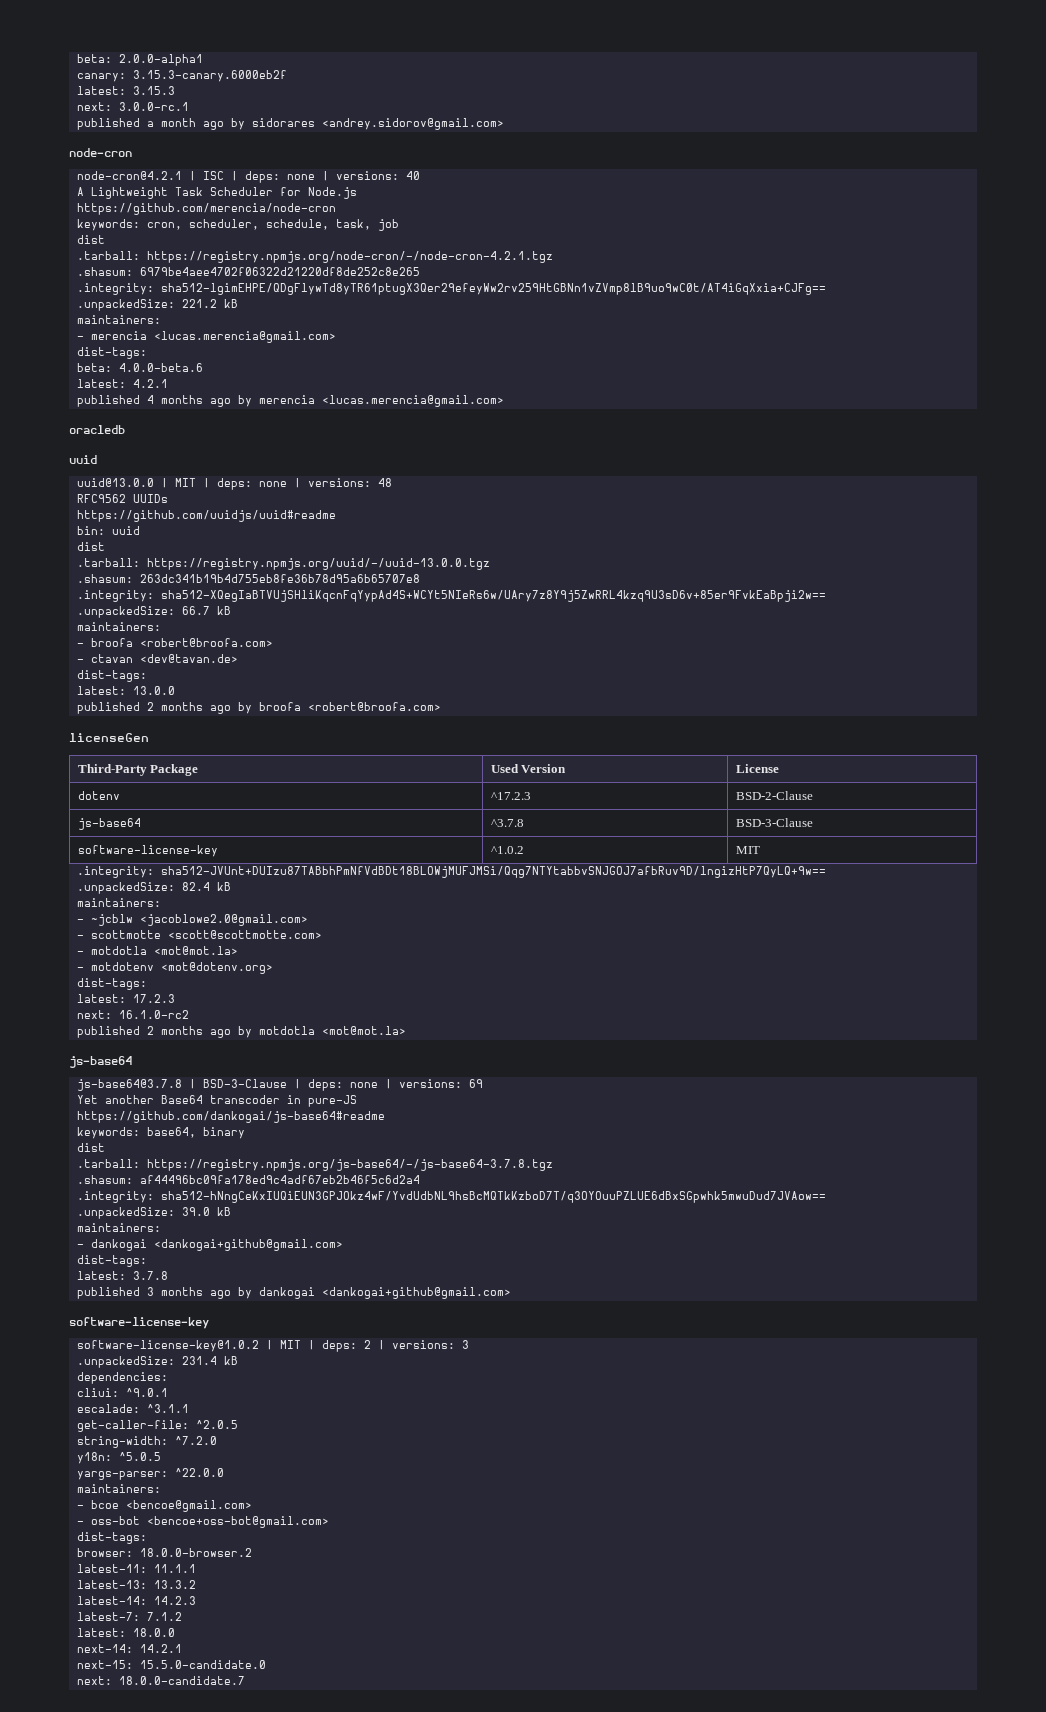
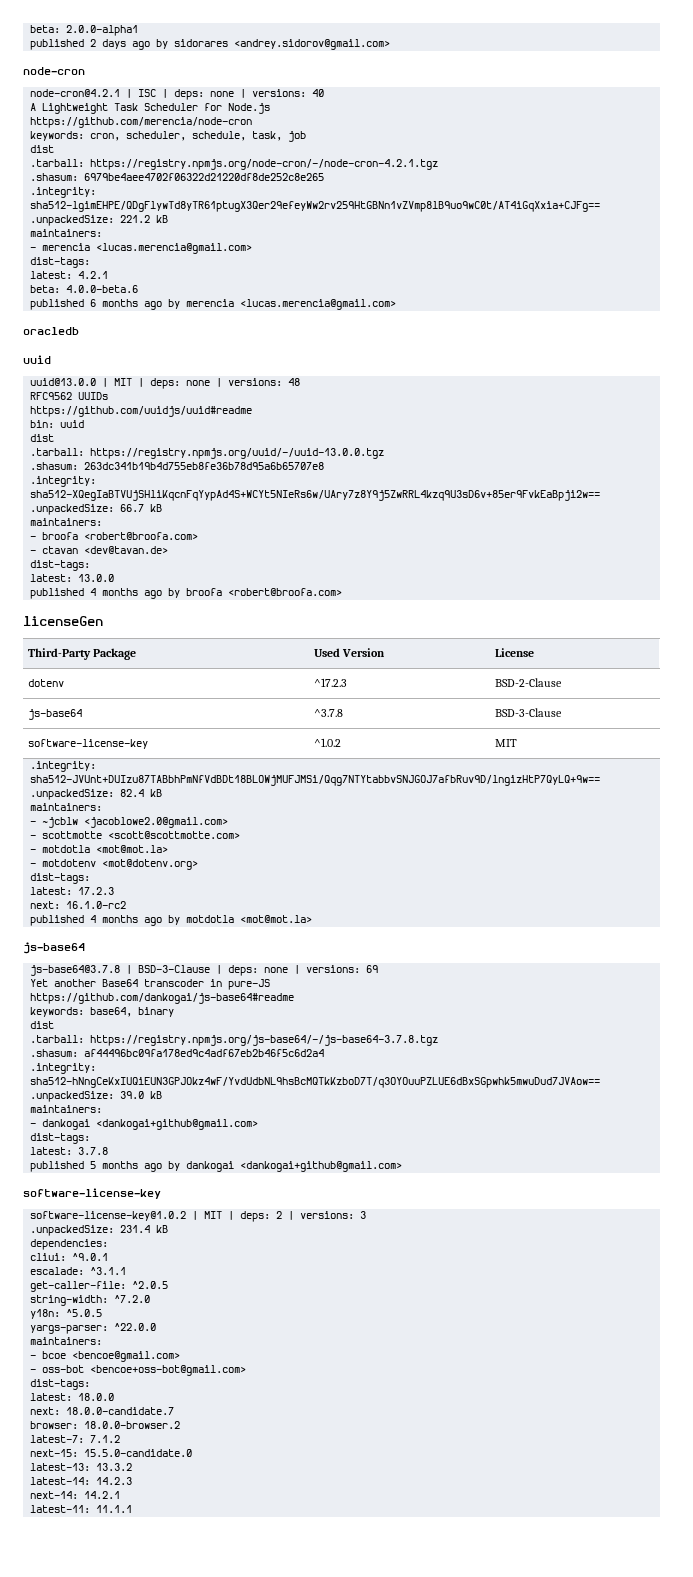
[76,70,287,82] [76,86,175,95] [76,102,189,111] [76,118,196,130] // canary: 3.15.3-canary.6000eb2f // latest: 3.15.3 // next: 3.0.0-rc.1 // published a month -> [30,39,127,50] // published 2 days
(147, 353) none -> [30,271,109,279] // latest: 4.2.1
[76,379,168,388] [76,395,154,407] // latest: 4.2.1 // published 4 -> [30,299,97,310] // published 6
[146,702,154,711] 2 -> [90,588,97,596] 4
[146,1026,154,1035] 2 -> [90,915,97,923] 4
[146,1287,154,1296] 3 -> [90,1161,97,1169] 5
[76,1548,252,1557] [76,1564,196,1573] [76,1580,196,1589] [76,1596,196,1605] [76,1612,182,1621] [76,1628,175,1637] [76,1644,182,1653] [76,1660,266,1669] [76,1676,245,1685] browser: 18.0.0-browser.2 // latest-11: 11.1.1 // latest-13: 13.3.2 // latest-14: 14.2.3 // latest-7: 7.1.2 // latest: 18.0.0 // next-14: 14.2.1 // next-15: 15.5.0-candidate.0 // next: 18.0.0-candidate.7 -> [30,1393,115,1401] [30,1407,175,1415] [30,1421,181,1429] [30,1435,121,1443] [30,1449,193,1457] [30,1463,133,1471] [30,1477,133,1485] [30,1491,121,1499] [30,1505,133,1513] latest: 18.0.0 // next: 18.0.0-candidate.7 // browser: 18.0.0-browser.2 // latest-7: 7.1.2 // next-15: 15.5.0-candidate.0 // latest-13: 13.3.2 // latest-14: 14.2.3 // next-14: 14.2.1 // latest-11: 11.1.1

